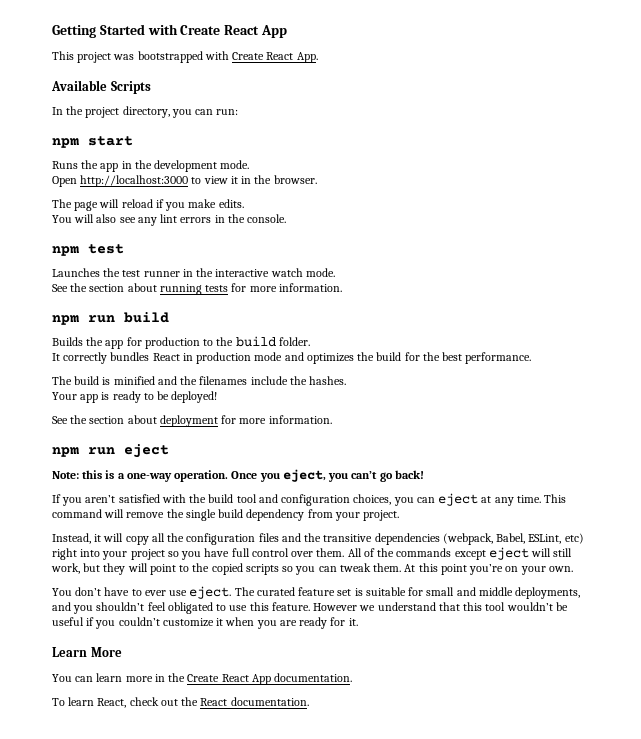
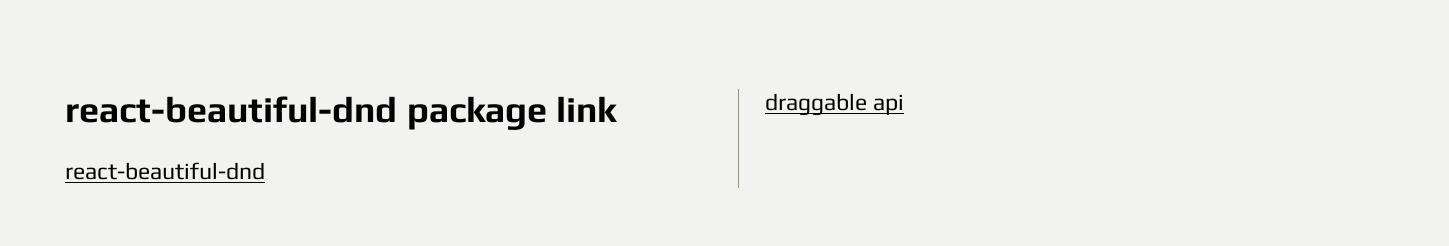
[52,24,287,38] [52,51,318,63] [51,80,151,94] [52,106,239,118] [52,136,133,148] [52,160,250,172] [52,175,317,187] [52,199,244,211] [52,214,287,226] [52,244,124,256] [52,268,335,277] [52,283,342,295] [52,312,169,325] [52,336,310,349] [52,352,532,364] [52,376,347,385] [52,391,218,403] [52,415,332,427] [52,444,169,458] [52,469,424,482] [52,493,567,506] [52,509,400,521] [52,533,584,545] [52,547,573,560] [51,563,573,575] [52,586,581,599] [52,602,568,614] [52,617,358,629] [52,647,122,657] [52,673,353,685] [52,697,309,708] Getting Started with Create React App // This project was bootstrapped with Create React App. // Available Scripts // In the project directory, you can run: // npm start // Runs the app in the development mode. // Open http://localhost:3000 to view it in the browser. // The page will reload if you make edits. // You will also see any lint errors in the console. // npm test // Launches the test runner in the interactive watch mode. // See the section about running tests for more information. // npm run build // Builds the app for production to the build folder. // It correctly bundles React in production mode and optimizes the build for the best performance. // The build is minified and the filenames include the hashes. // Your app is ready to be deployed! // See the section about deployment for more information. // npm run eject // Note: this is a one-way operation. Once you eject, you can’t go back! // If you aren’t satisfied with the build tool and configuration choices, you can eject at any time. This command will remove the single build dependency from your project. // Instead, it will copy all the configuration files and the transitive dependencies (webpack, Babel, ESLint, etc) right into your project so you have full control over them. All of the commands except eject will still work, but they will point to the copied scripts so you can tweak them. At this point you’re on your own. // You don’t have to ever use eject. The curated feature set is suitable for small and middle deployments, and you shouldn’t feel obligated to use this feature. However we understand that this tool wouldn’t be useful if you couldn’t customize it when you are ready for it. // Learn More // You can learn more in the Create React App documentation. // To learn React, check out the React documentation. -> [65,96,618,130] [65,162,265,180] [765,93,905,116] react-beautiful-dnd package link // react-beautiful-dnd // draggable api

